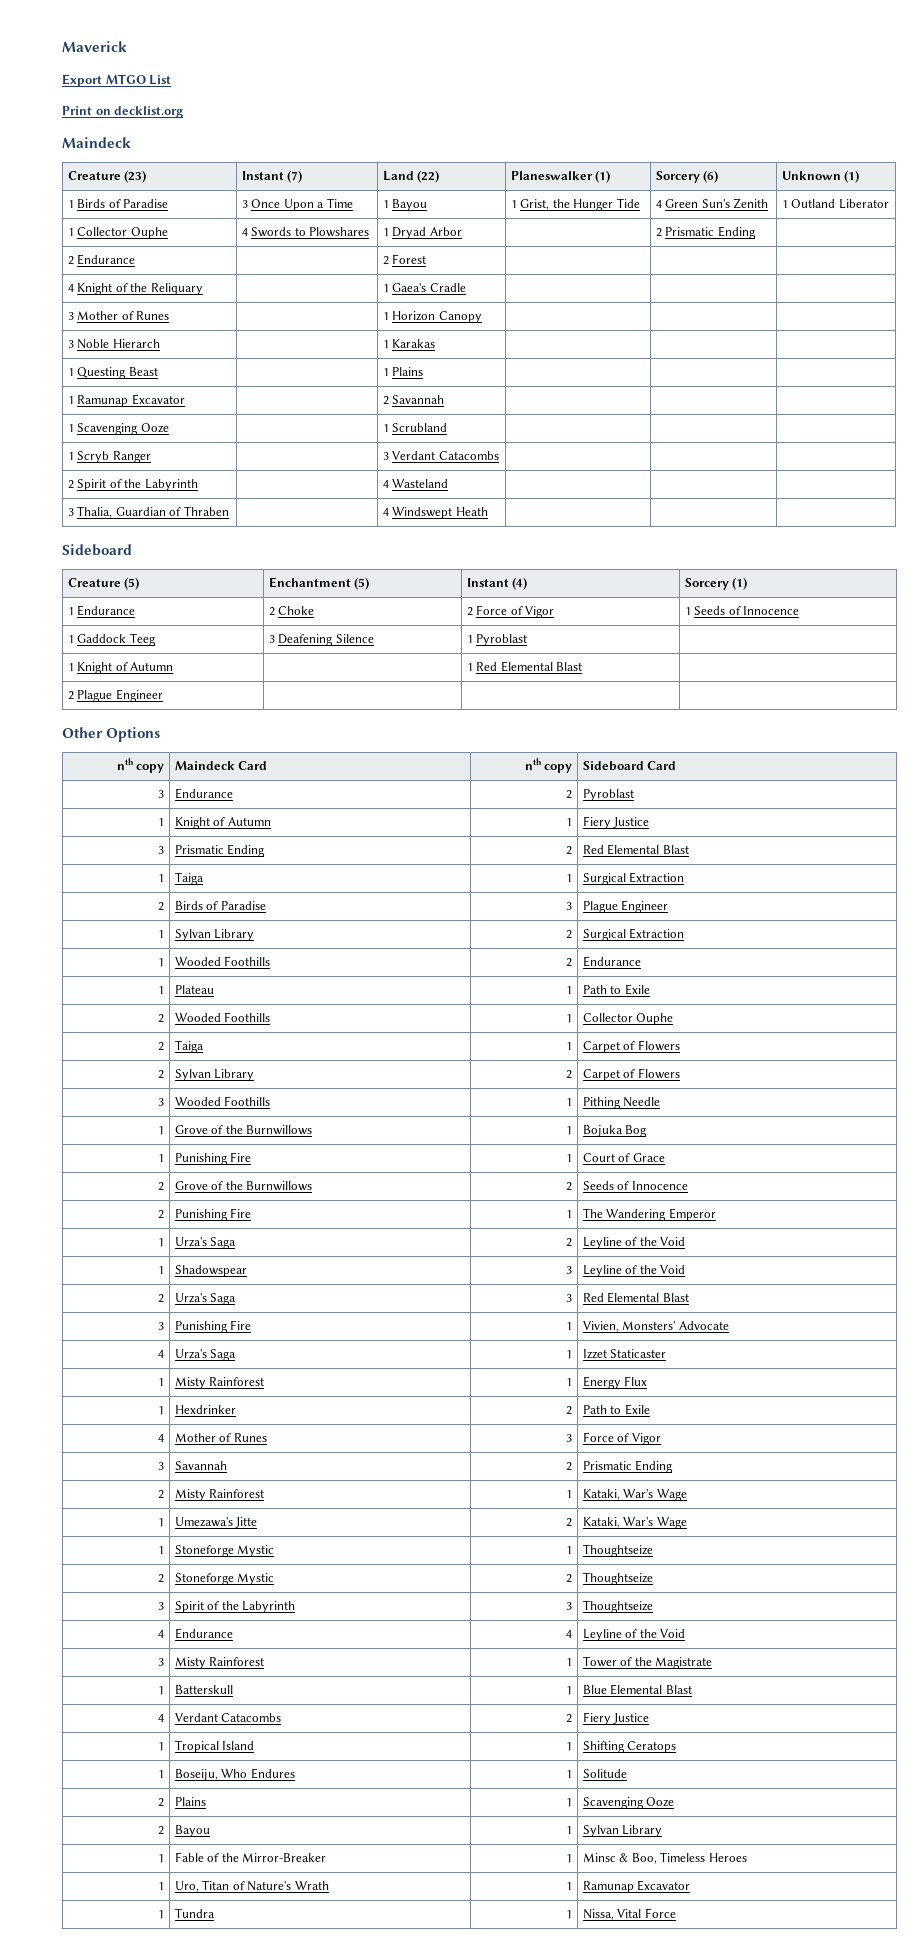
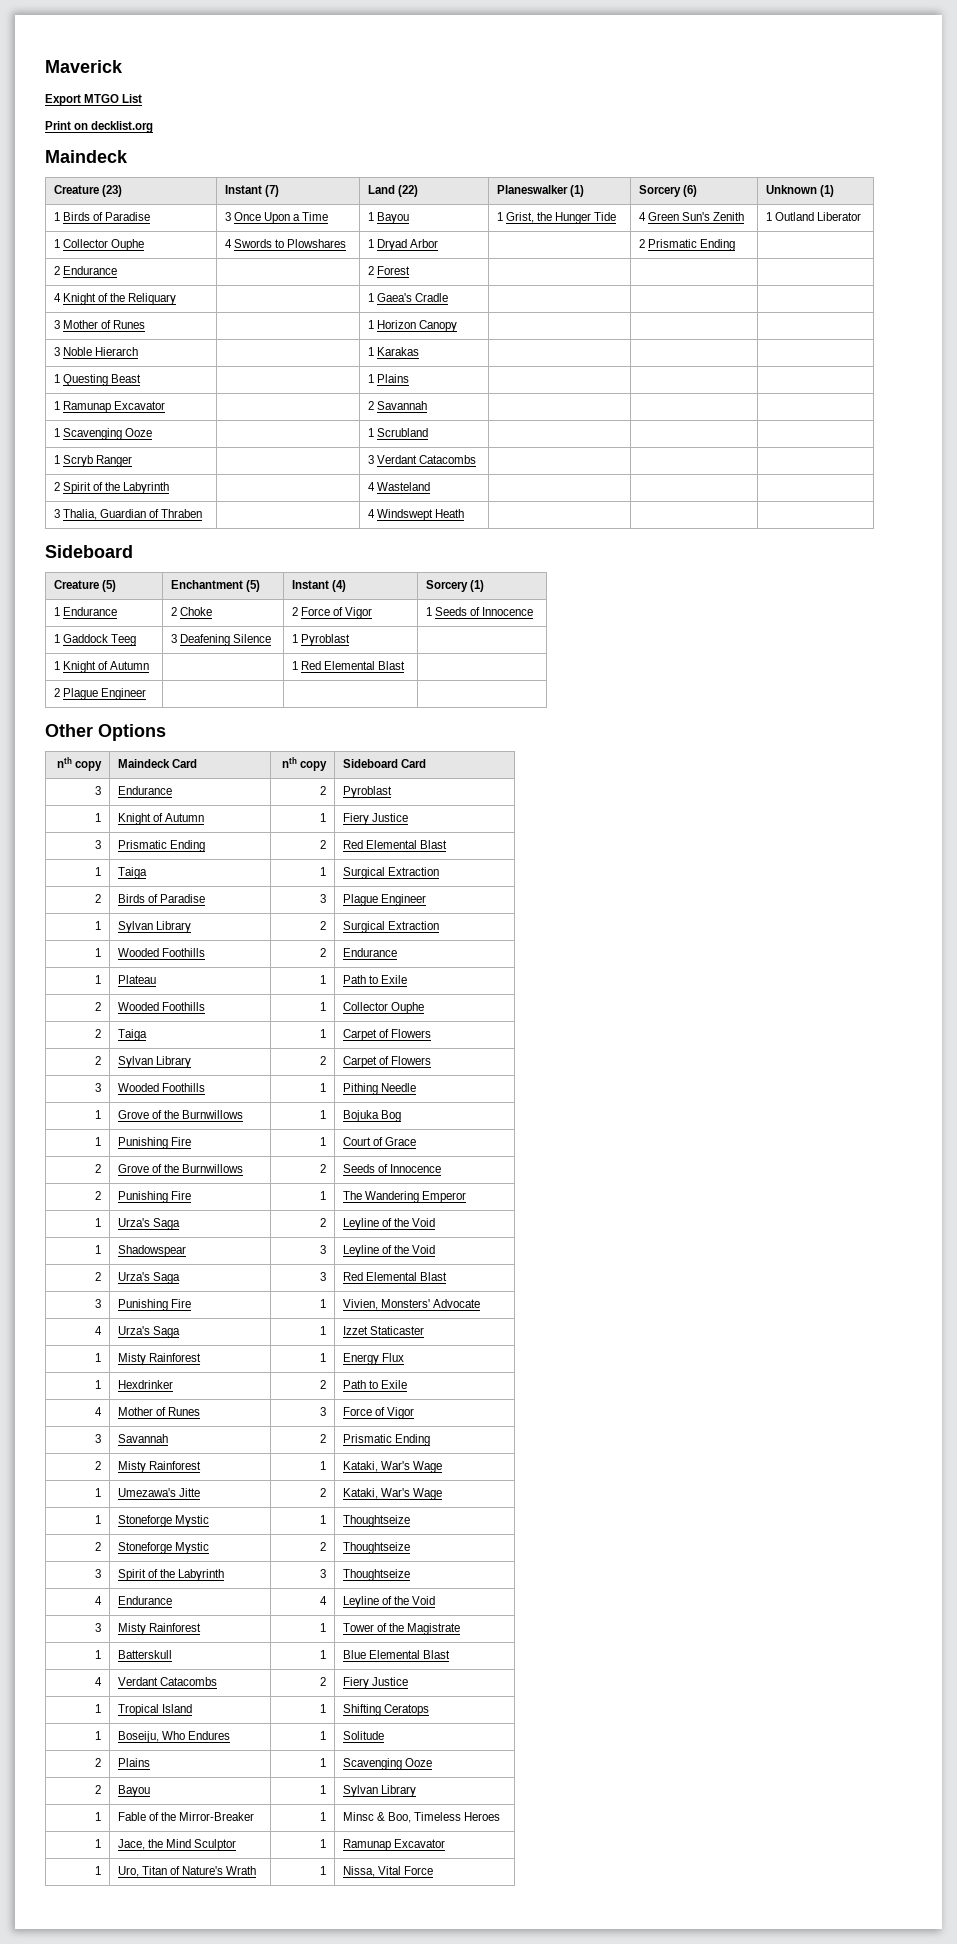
(747, 1857) none -> [94,1839,101,1848] [118,1839,237,1851] [319,1839,326,1848] [343,1839,446,1851] // 1 | Jace, the Mind Sculptor | 1 | Ramunap Excavator
[582,1880,691,1893] [158,1910,165,1918] [174,1908,215,1918] [566,1910,573,1918] | Ramunap Excavator // 1 | Tundra | 1 -> (326, 1870) none

